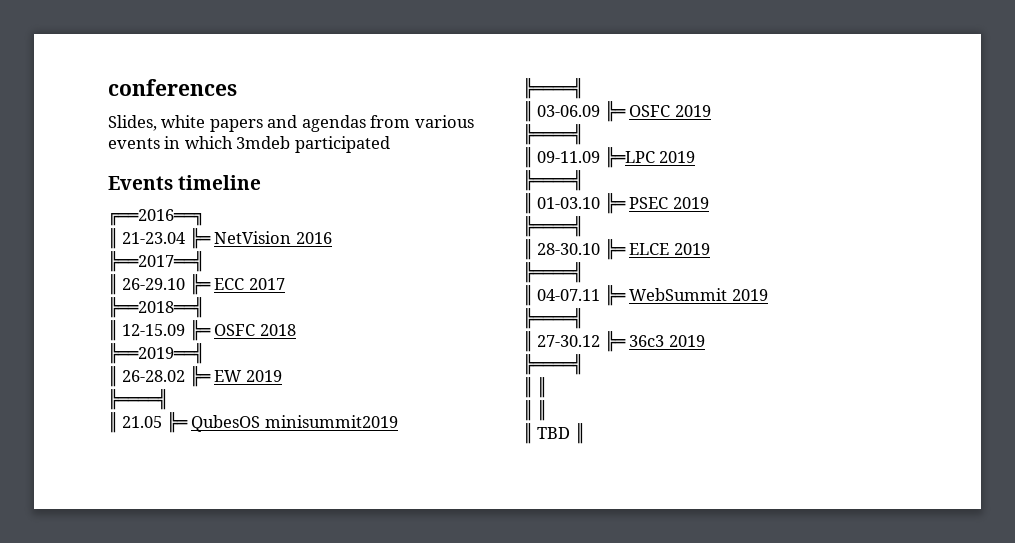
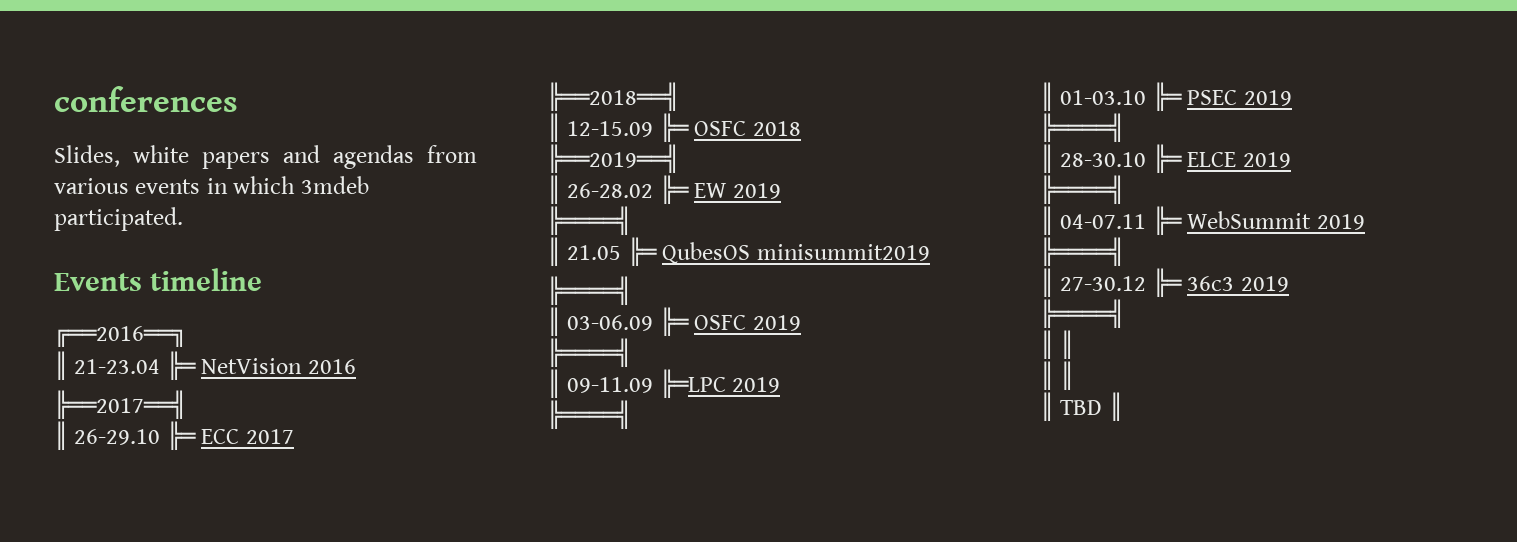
[294,136,390,153] participated -> [54,207,183,231] participated.

